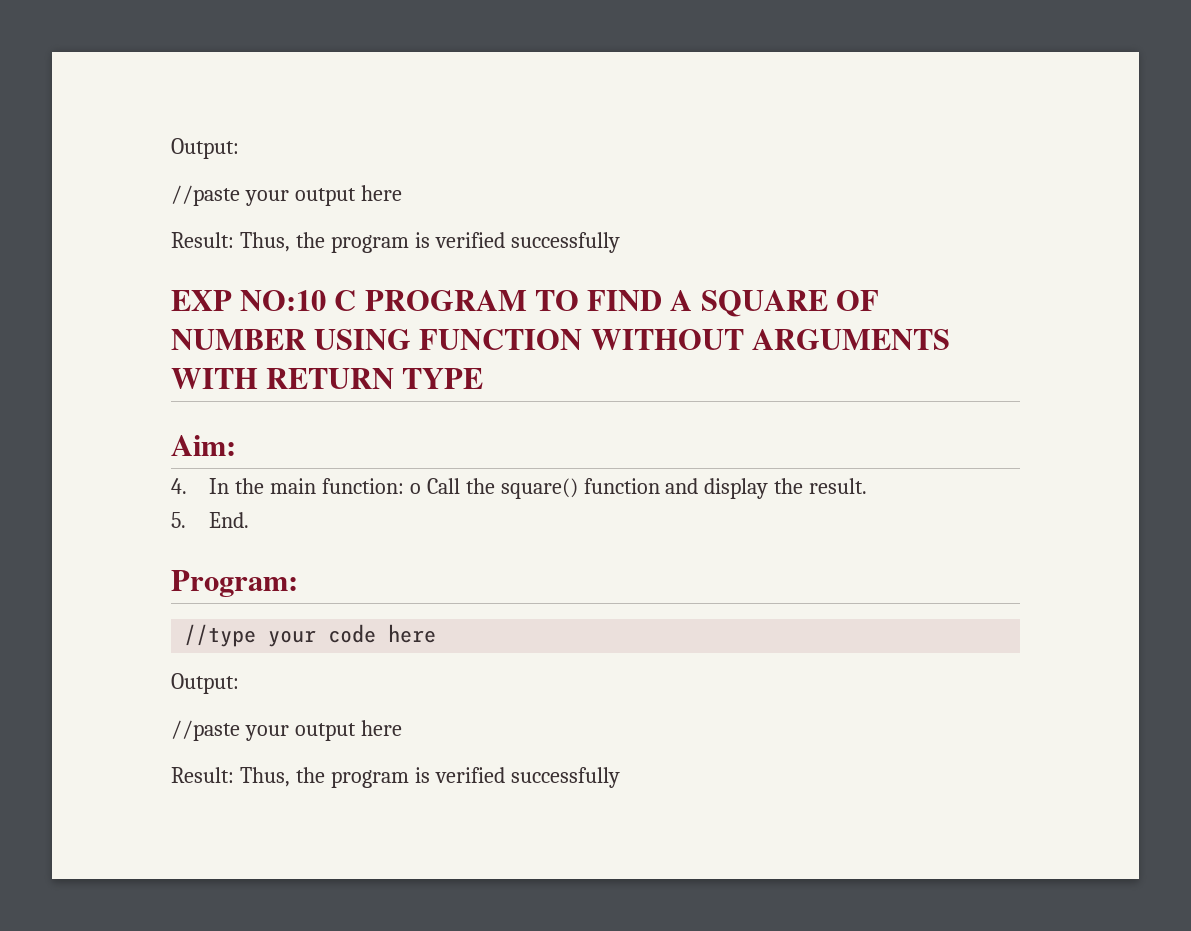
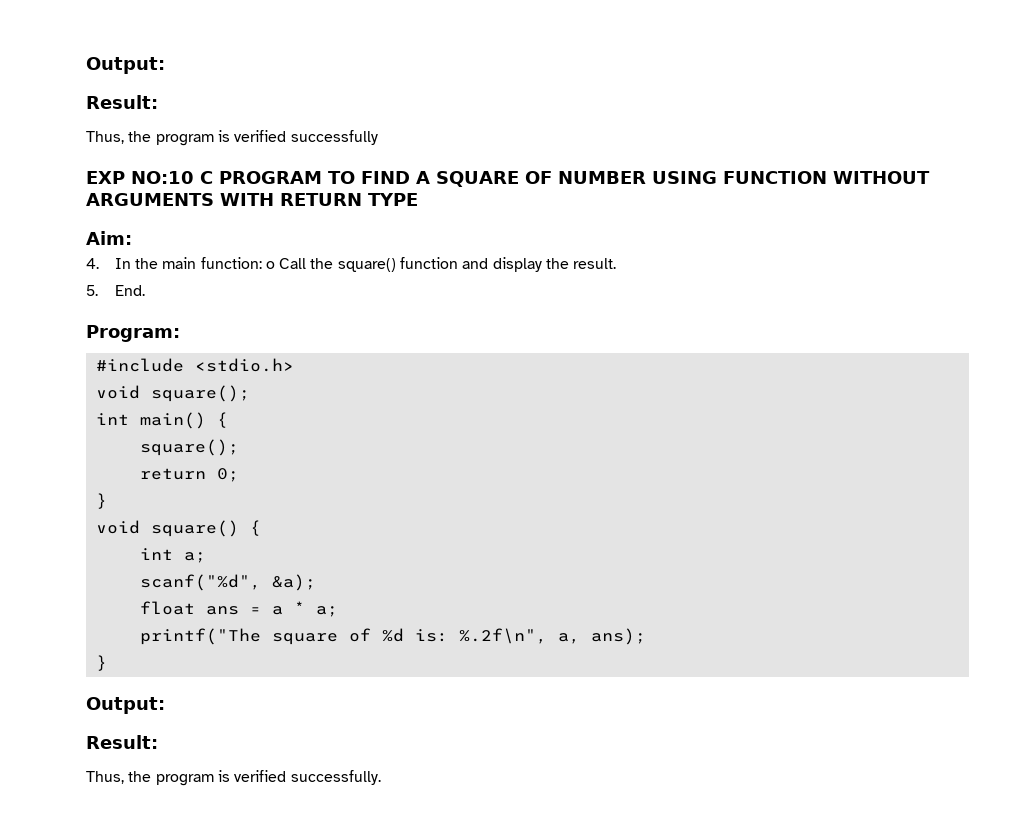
[171,138,239,159] [171,185,402,206] [171,232,234,248] Output: // //paste your output here // Result: -> [86,57,165,74] [86,95,158,109] Output: // Result: //
[184,624,437,647] [171,673,239,694] [171,720,402,741] [171,767,620,788] //type your code here // Output: // //paste your output here // Result: Thus, the program is verified successfully -> [95,358,294,372] [95,385,250,402] [95,412,228,429] [139,439,239,456] [139,468,239,482] [95,493,107,509] [95,520,261,537] [139,548,206,563] [139,574,316,591] [139,601,338,617] [139,628,646,645] [95,655,107,671] [86,697,165,714] [86,735,158,749] [86,770,381,786] #include <stdio.h> // void square(); // int main() { // square(); // return 0; // } // void square() { // int a; // scanf("%d", &a); // float ans = a * a; // printf("The square of %d is: %.2f\n", a, ans); // } // Output: // Result: // Thus, the program is verified successfully.

